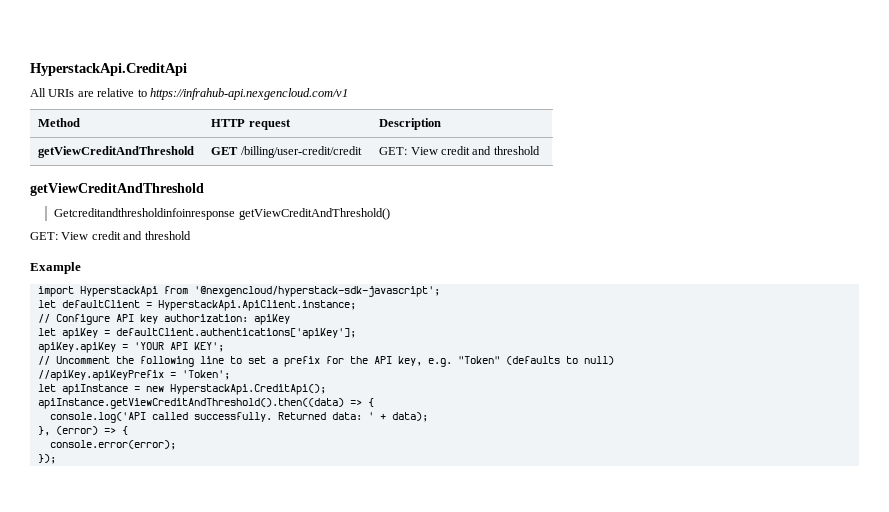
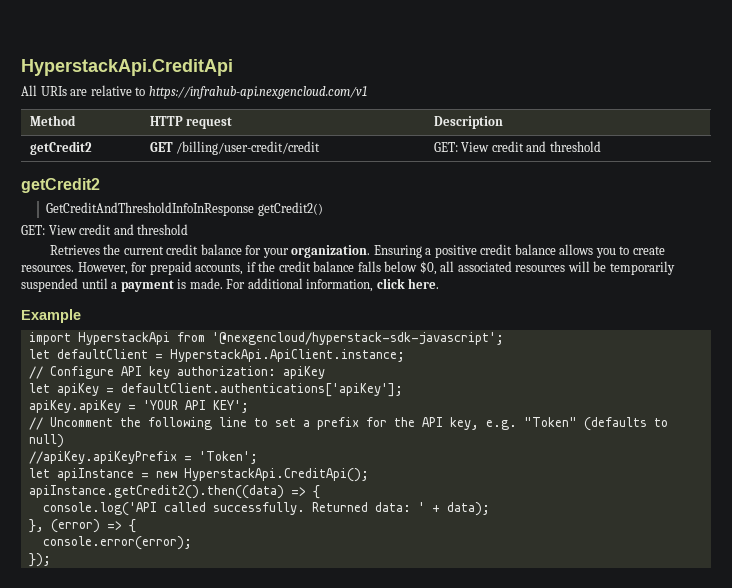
[38,146,195,158] getViewCreditAndThreshold -> [29,141,92,155] getCredit2
[30,183,204,196] [54,208,390,220] [30,231,191,240] getViewCreditAndThreshold // Getcreditandthresholdinfoinresponse getViewCreditAndThreshold() // GET: View credit and threshold -> [21,178,100,193] [46,202,323,216] [21,224,189,235] [49,244,665,258] [21,261,675,275] [21,278,440,292] getCredit2 // GetCreditAndThresholdInfoInResponse getCredit2() // GET: View credit and threshold // Retrieves the current credit balance for your organization. Ensuring a positive credit balance allows you to create resources. However, for prepaid accounts, if the credit balance falls below $0, all associated resources will be temporarily suspended until a payment is made. For additional information, click here.
[37,398,344,409] apiInstance.getViewCreditAndThreshold().then((data) -> [28,485,284,499] apiInstance.getCredit2().then((data)

